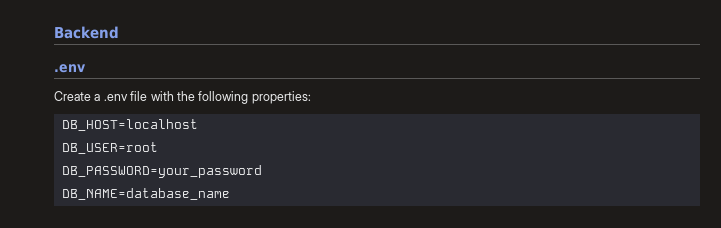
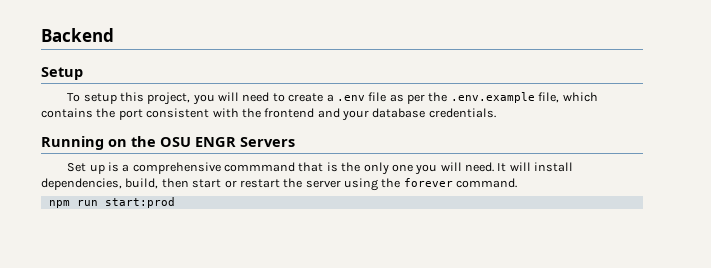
[54,64,86,73] [54,91,311,104] [61,119,198,131] [61,142,158,154] [61,165,262,178] [61,188,230,200] .env // Create a .env file with the following properties: // DB_HOST=localhost // DB_USER=root // DB_PASSWORD=your_password // DB_NAME=database_name -> [41,67,83,80] [67,92,598,105] [41,108,496,121] [41,136,295,150] [67,162,574,175] [41,178,518,191] [48,197,175,208] Setup // To setup this project, you will need to create a .env file as per the .env.example file, which contains the port consistent with the frontend and your database credentials. // Running on the OSU ENGR Servers // Set up is a comprehensive commmand that is the only one you will need. It will install dependencies, build, then start or restart the server using the forever command. // npm run start:prod

